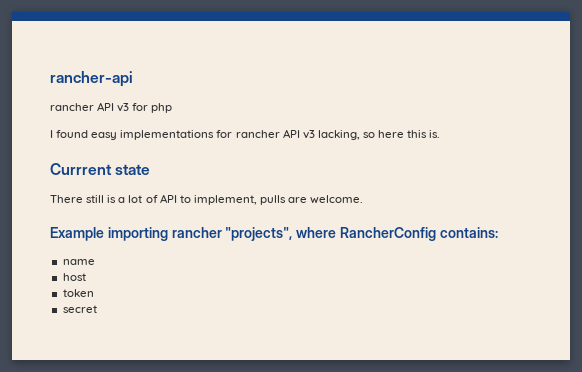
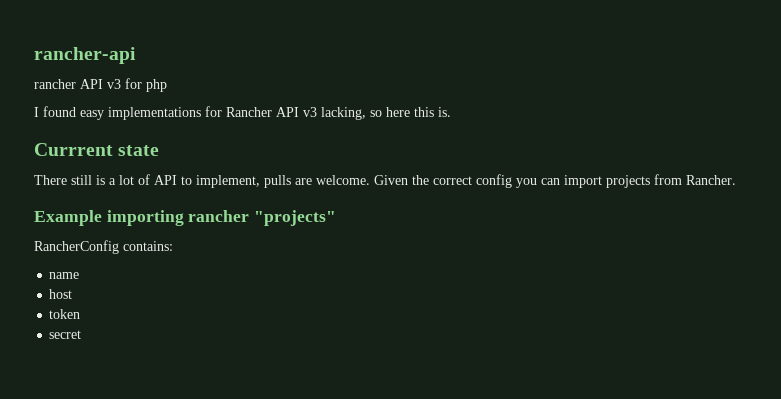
[235,130,280,138] rancher -> [226,107,272,117] Rancher
(364, 199) none -> [374,174,736,188] Given the correct config you can import projects from Rancher.
[225,227,337,241] "projects", where -> [254,210,337,226] "projects" //

